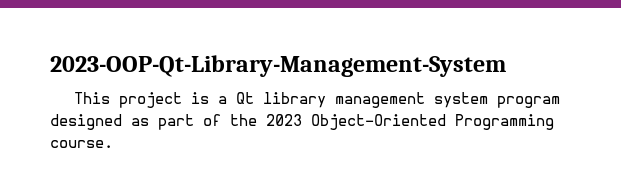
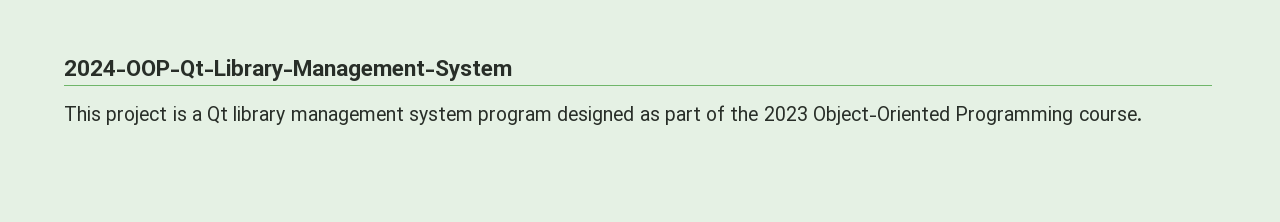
[50,55,506,77] 2023-OOP-Qt-Library-Management-System -> [64,59,512,81] 2024-OOP-Qt-Library-Management-System

